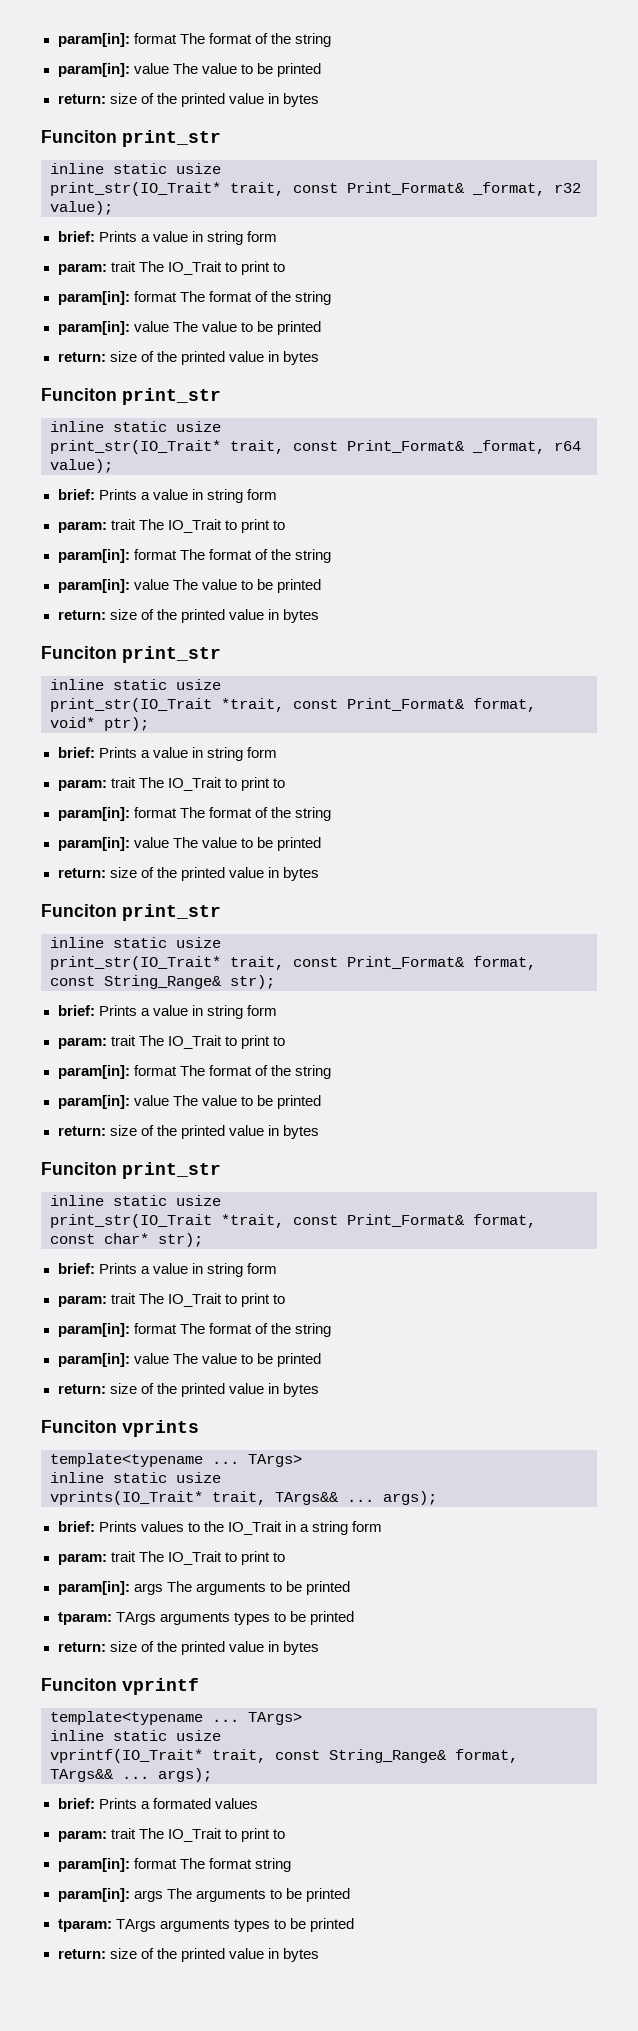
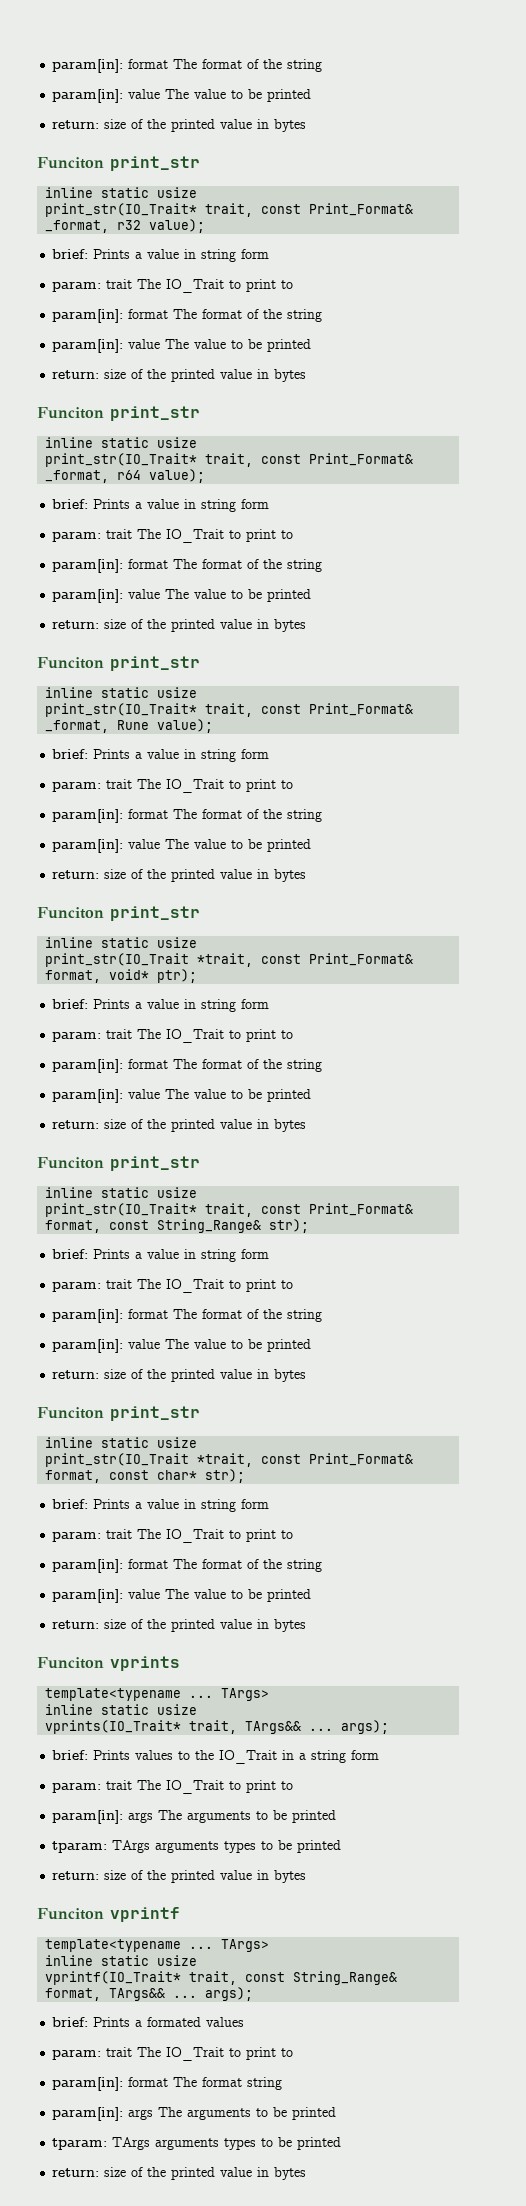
(221, 684) none -> [45,703,414,717] [45,719,214,733] [52,749,270,762] [52,779,294,793] [52,809,323,823] [52,839,312,853] [52,869,307,882] [37,906,200,921] [45,937,198,948] // print_str(IO_Trait* trait, const Print_Format& _format, Rune value); // brief: Prints a value in string form // param: trait The IO_Trait to print to // param[in]: format The format of the string // param[in]: value The value to be printed // return: size of the printed value in bytes // Funciton print_str // inline static usize

